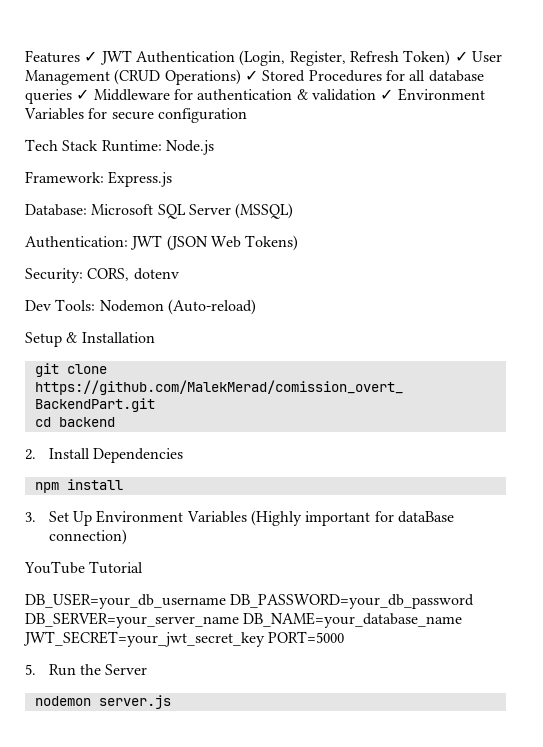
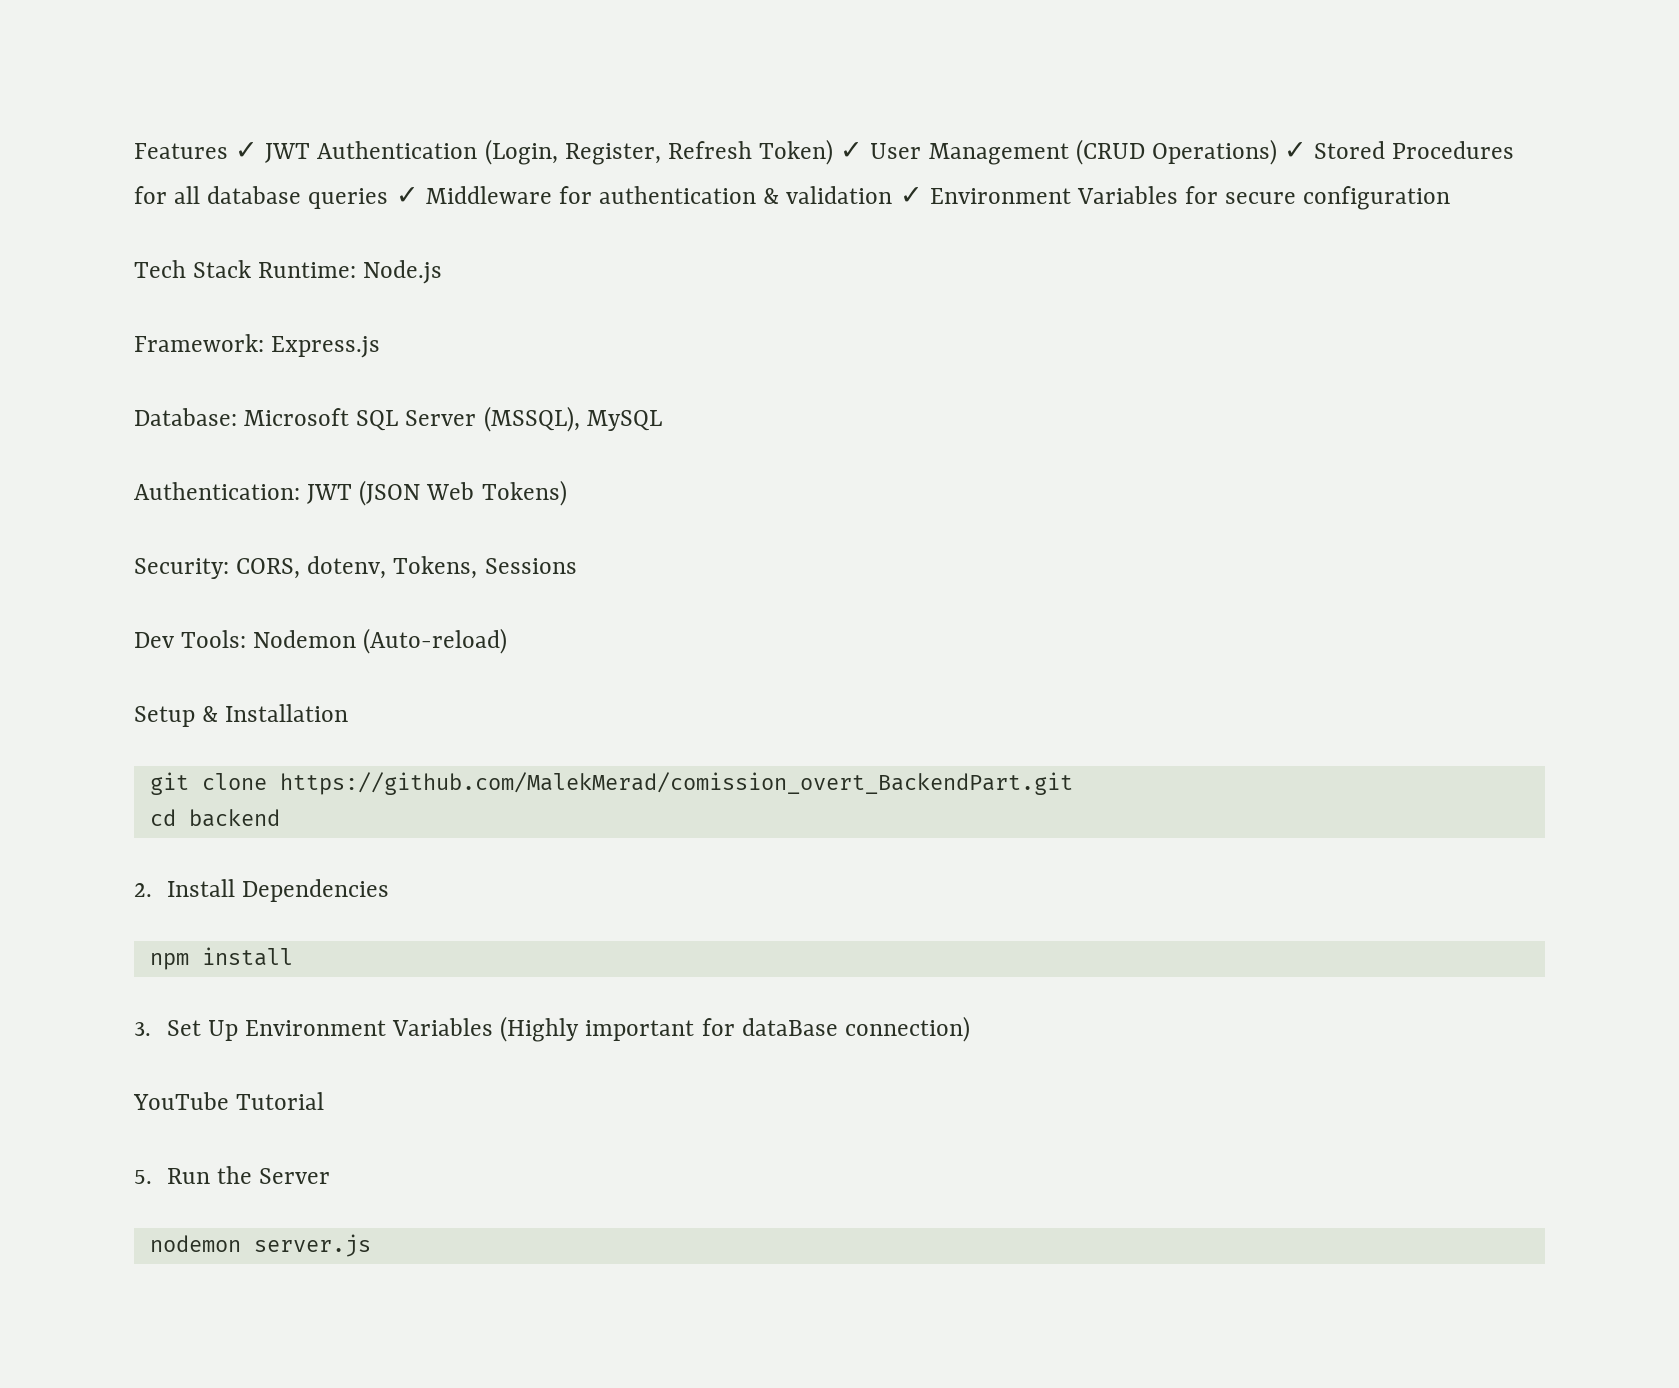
[235,203,294,219] (MSSQL) -> [483,406,662,432] (MSSQL), MySQL
[133,268,179,280] dotenv -> [307,556,577,579] dotenv, Tokens, Sessions
[25,593,475,609] [25,612,463,628] [23,631,345,647] // DB_USER=your_db_username DB_PASSWORD=your_db_password DB_SERVER=your_server_name DB_NAME=your_database_name JWT_SECRET=your_jwt_secret_key PORT=5000 -> (325, 1101) none

